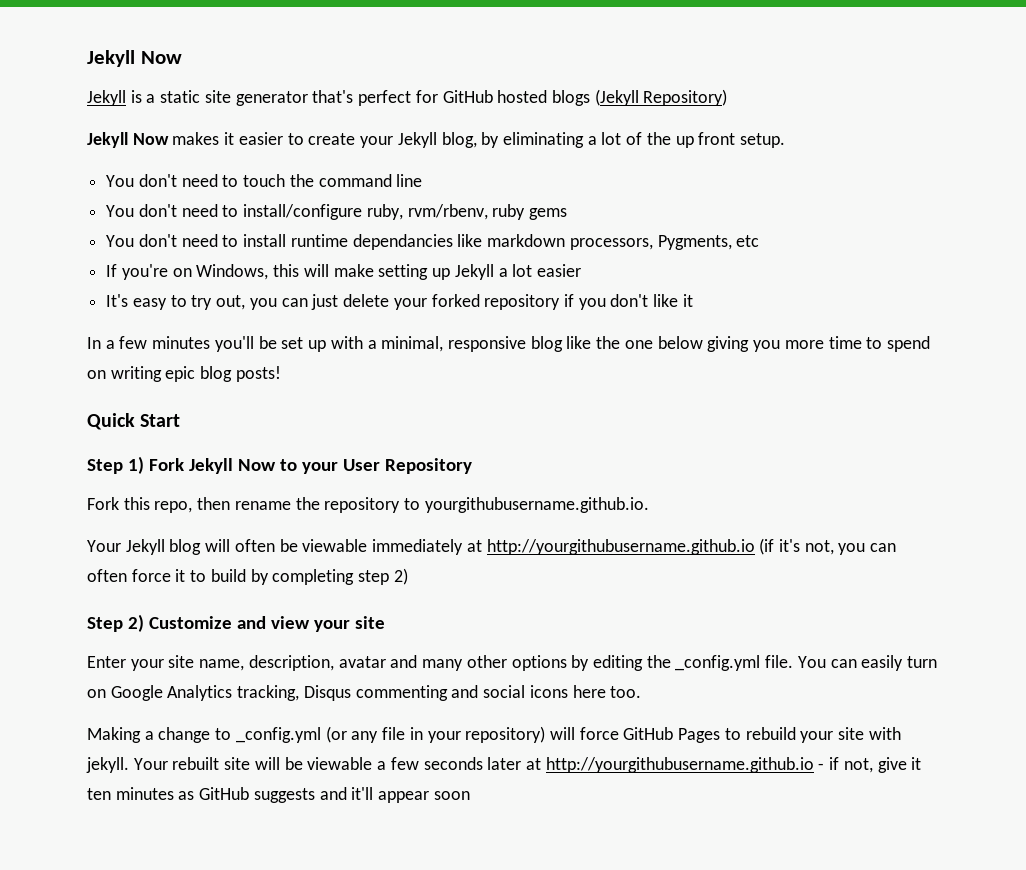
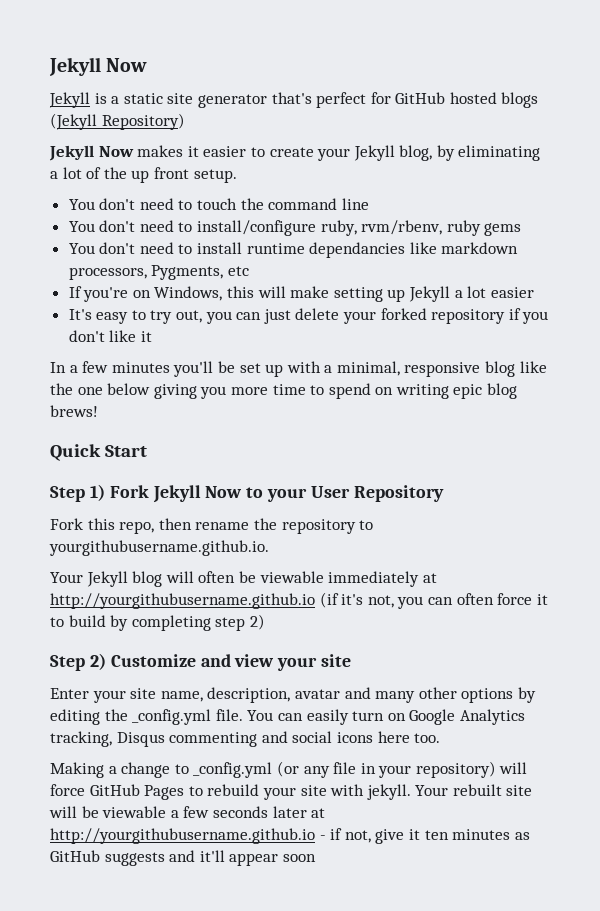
[235,366,281,382] posts! -> [50,405,98,417] brews!

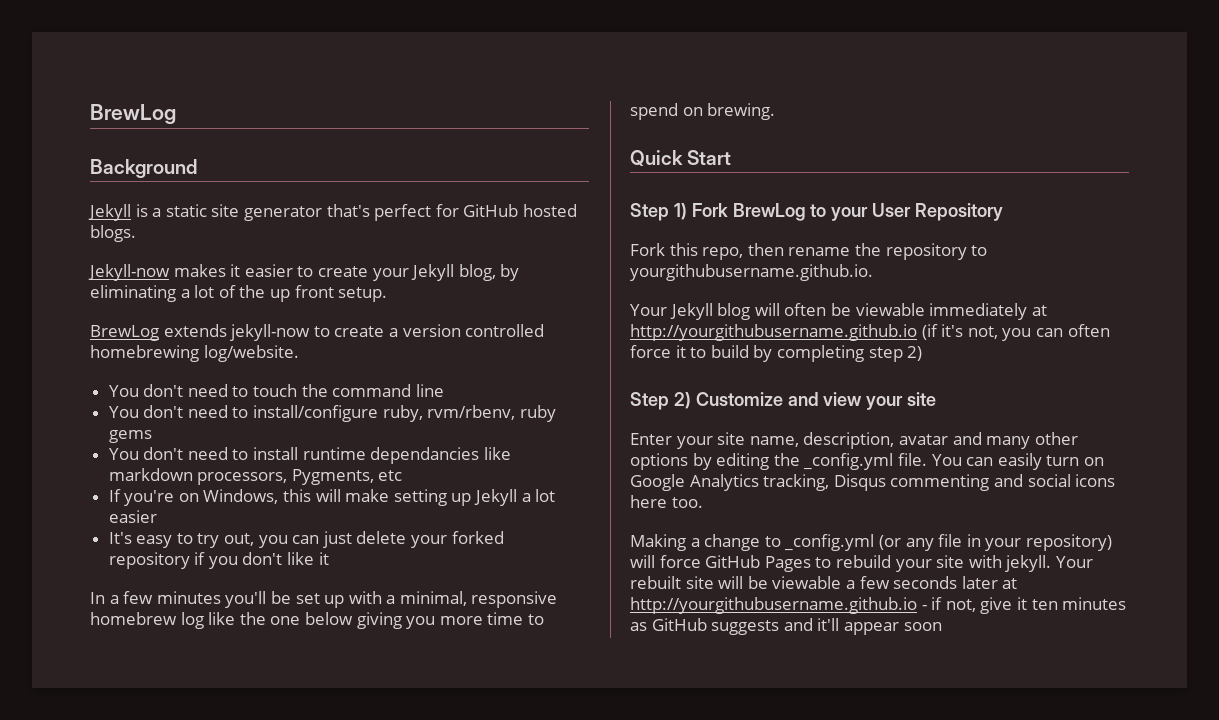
[49,57,148,76] Jekyll Now -> [90,104,176,124] [90,159,197,178] BrewLog // Background
[501,92,539,108] [50,113,185,130] [49,145,134,161] blogs (Jekyll Repository) // Jekyll Now -> [90,225,136,242] [88,264,170,281] blogs. // Jekyll-now
(237, 176) none -> [90,324,545,341] [90,345,299,362] // BrewLog extends jekyll-now to create a version controlled homebrewing log/website.
[485,361,516,377] blog -> [90,612,204,629] homebrew log
[395,383,518,399] [50,405,98,417] writing epic blog brews! -> [707,103,776,120] brewing.
[152,485,243,503] Jekyll Now -> [732,203,806,221] BrewLog

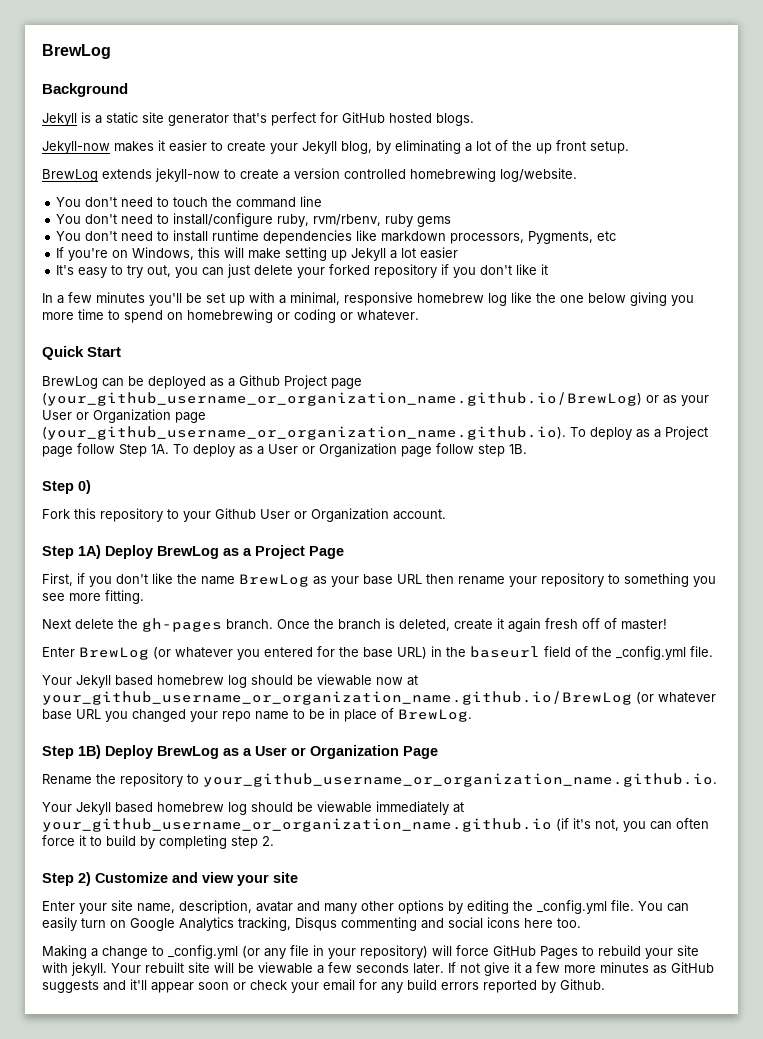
[370,447,480,464] dependancies -> [263,230,353,244] dependencies
[707,103,776,120] [630,150,732,166] [630,203,1004,221] [630,243,851,260] brewing. // Quick Start // Step 1) Fork BrewLog to your User Repository // Fork this repo, then rename -> [187,309,419,323] [42,346,122,360] [42,375,362,389] [42,392,709,406] [42,409,206,423] [42,426,708,440] [42,443,527,457] [42,480,91,494] [42,508,446,522] [42,545,344,559] [42,573,716,587] [42,590,144,604] [42,618,667,632] [42,646,713,660] [42,674,418,688] [42,691,716,705] [42,708,472,722] [42,745,438,759] [42,774,92,785] homebrewing or coding or whatever. // Quick Start // BrewLog can be deployed as a Github Project page (your_github_username_or_organization_name.github.io/BrewLog) or as your User or Organization page (your_github_username_or_organization_name.github.io). To deploy as a Project page follow Step 1A. To deploy as a User or Organization page follow step 1B. // Step 0) // Fork this repository to your Github User or Organization account. // Step 1A) Deploy BrewLog as a Project Page // First, if you don't like the name BrewLog as your base URL then rename your repository to something you see more fitting. // Next delete the gh-pages branch. Once the branch is deleted, create it again fresh off of master! // Enter BrewLog (or whatever you entered for the base URL) in the baseurl field of the _config.yml file. // Your Jekyll based homebrew log should be viewable now at your_github_username_or_organization_name.github.io/BrewLog (or whatever base URL you changed your repo name to be in place of BrewLog. // Step 1B) Deploy BrewLog as a User or Organization Page // Rename
[630,264,873,281] [630,303,827,320] yourgithubusername.github.io. // Your Jekyll blog will often -> [203,773,717,787] [42,802,293,815] your_github_username_or_organization_name.github.io. // Your Jekyll based homebrew log should
[630,324,917,341] http://yourgithubusername.github.io -> [42,818,552,832] your_github_username_or_organization_name.github.io
[907,346,923,361] 2) -> [262,836,274,846] 2.
[961,576,1018,589] [630,597,1058,614] later at http://yourgithubusername.github.io - if not, give it ten -> [413,962,596,976] later. If not give it a few more
(942, 626) none -> [233,979,605,993] or check your email for any build errors reported by Github.

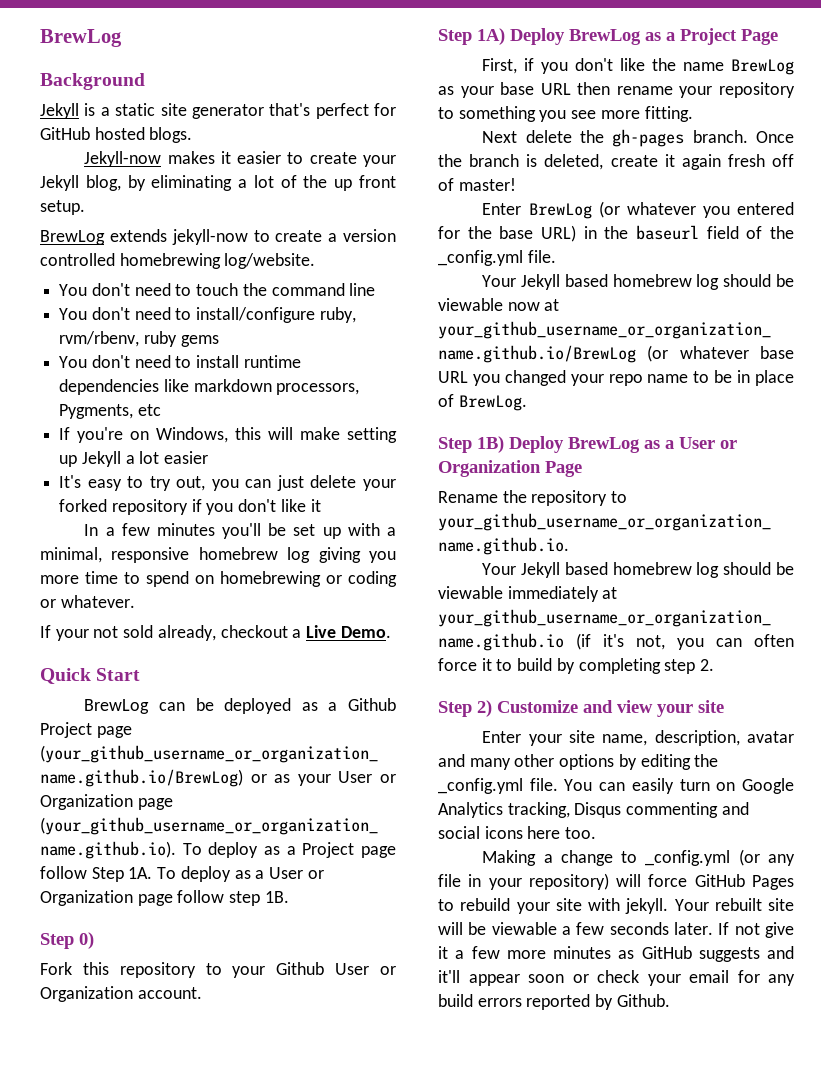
[511,292,626,303] like the one below -> (311, 555) none
(419, 315) none -> [40,625,391,641] // If your not sold already, checkout a Live Demo.

